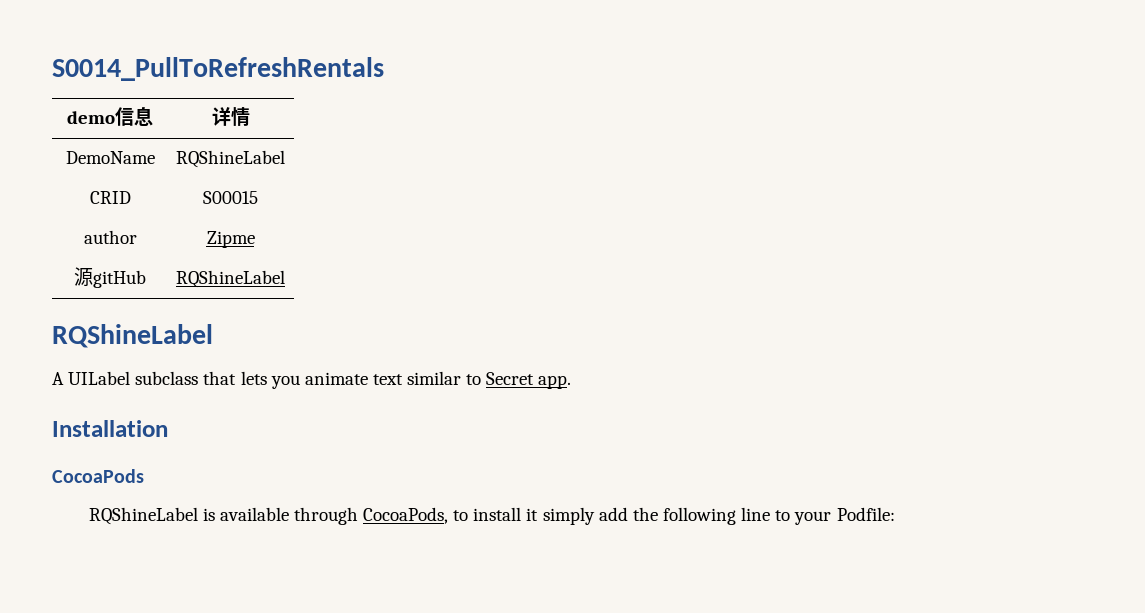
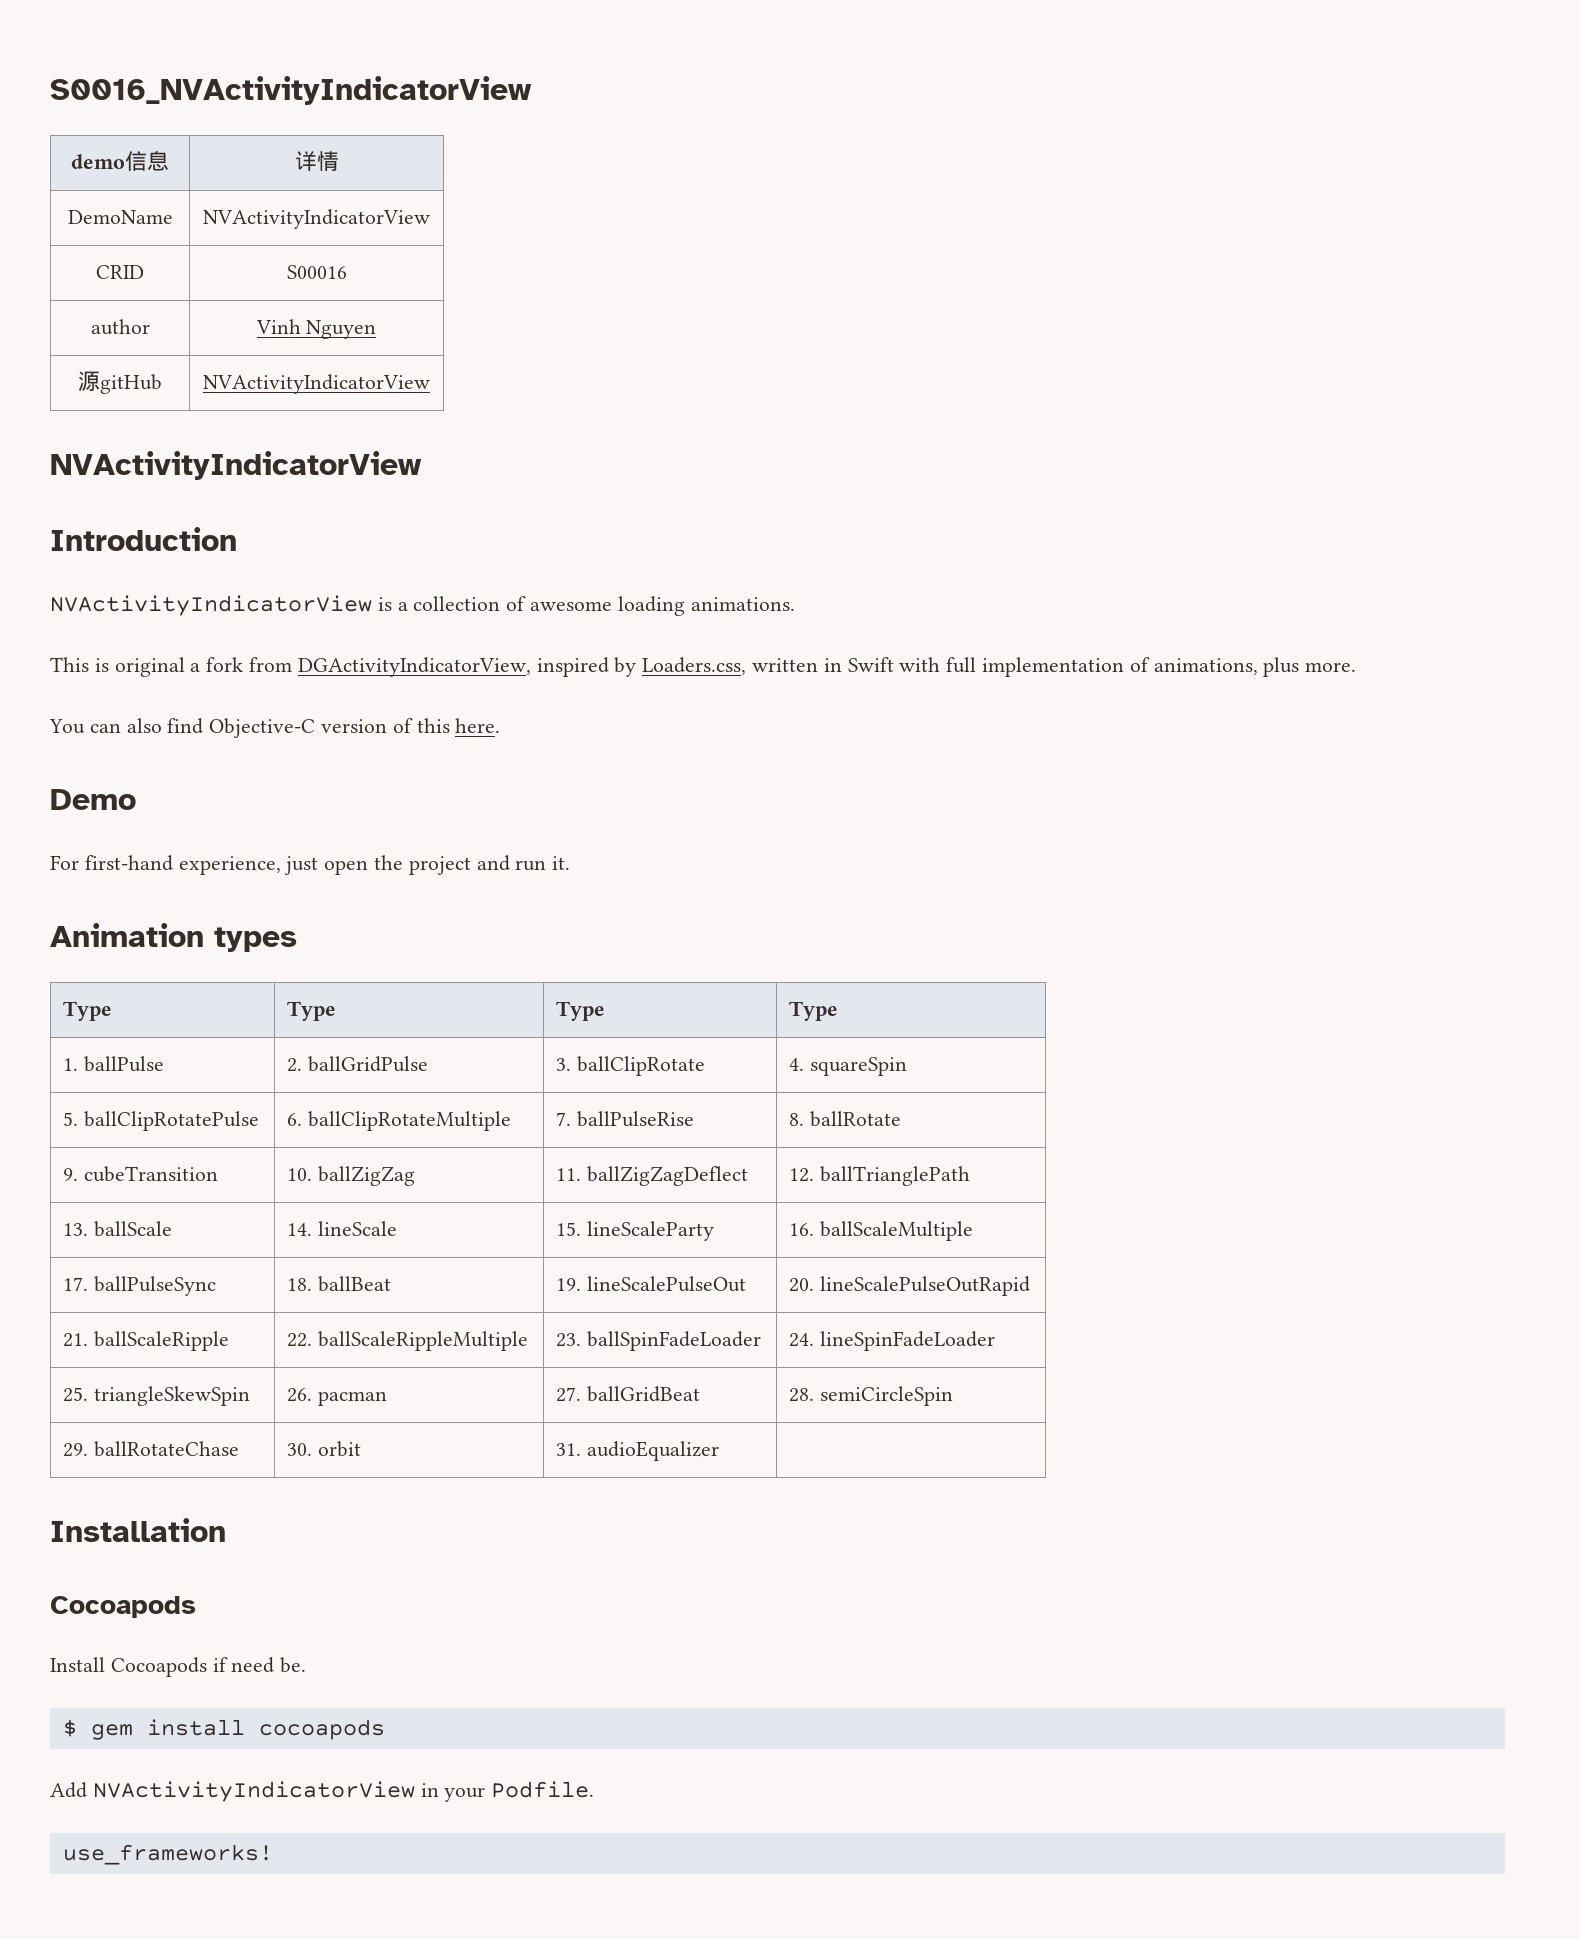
[52,57,384,81] S0014_PullToRefreshRentals -> [50,76,532,105] S0016_NVActivityIndicatorView
[176,150,285,168] RQShineLabel -> [203,209,430,229] NVActivityIndicatorView
[203,191,258,204] S00015 -> [286,265,347,279] S00016
[206,231,255,248] Zipme -> [255,319,377,339] Vinh Nguyen
[176,270,285,288] [52,324,213,348] [52,371,572,389] [52,420,168,437] [52,469,144,483] [88,507,895,525] RQShineLabel // RQShineLabel // A UILabel subclass that lets you animate text similar to Secret app. // Installation // CocoaPods // RQShineLabel is available through CocoaPods, to install it simply add the following line to your Podfile: -> [203,374,430,394] [50,451,422,480] [50,527,237,551] [50,595,795,616] [50,657,1357,677] [49,718,501,738] [50,789,136,810] [50,855,571,875] [50,923,297,952] [62,1001,112,1021] [286,1001,336,1021] [555,1001,605,1021] [788,1001,838,1021] [62,1056,164,1072] [286,1056,428,1072] [555,1056,705,1076] [788,1057,907,1076] [62,1111,259,1131] [286,1111,511,1131] [555,1111,694,1127] [788,1111,901,1127] [62,1166,218,1182] [286,1166,415,1186] [555,1166,748,1186] [788,1166,970,1186] [62,1221,172,1237] [286,1221,397,1236] [555,1221,714,1241] [788,1221,973,1241] [62,1276,216,1296] [286,1276,391,1292] [555,1276,746,1292] [788,1276,1030,1296] [62,1331,229,1351] [286,1331,528,1351] [555,1331,761,1351] [788,1331,995,1351] [62,1386,250,1406] [286,1388,387,1406] [555,1386,700,1402] [788,1386,953,1406] [62,1441,239,1457] [286,1441,361,1457] [555,1441,719,1461] [50,1518,226,1542] [50,1596,196,1618] [50,1657,307,1677] [62,1719,385,1740] [50,1781,595,1802] [62,1844,273,1865] NVActivityIndicatorView // NVActivityIndicatorView // Introduction // NVActivityIndicatorView is a collection of awesome loading animations. // This is original a fork from DGActivityIndicatorView, inspired by Loaders.css, written in Swift with full implementation of animations, plus more. // You can also find Objective-C version of this here. // Demo // For first-hand experience, just open the project and run it. // Animation types // Type | Type | Type | Type // 1. ballPulse | 2. ballGridPulse | 3. ballClipRotate | 4. squareSpin // 5. ballClipRotatePulse | 6. ballClipRotateMultiple | 7. ballPulseRise | 8. ballRotate // 9. cubeTransition | 10. ballZigZag | 11. ballZigZagDeflect | 12. ballTrianglePath // 13. ballScale | 14. lineScale | 15. lineScaleParty | 16. ballScaleMultiple // 17. ballPulseSync | 18. ballBeat | 19. lineScalePulseOut | 20. lineScalePulseOutRapid // 21. ballScaleRipple | 22. ballScaleRippleMultiple | 23. ballSpinFadeLoader | 24. lineSpinFadeLoader // 25. triangleSkewSpin | 26. pacman | 27. ballGridBeat | 28. semiCircleSpin // 29. ballRotateChase | 30. orbit | 31. audioEqualizer | // Installation // Cocoapods // Install Cocoapods if need be. // $ gem install cocoapods // Add NVActivityIndicatorView in your Podfile. // use_frameworks!

